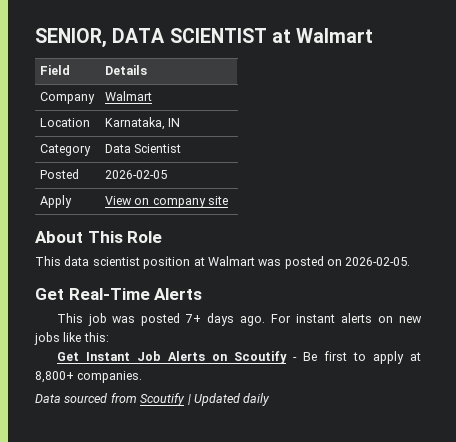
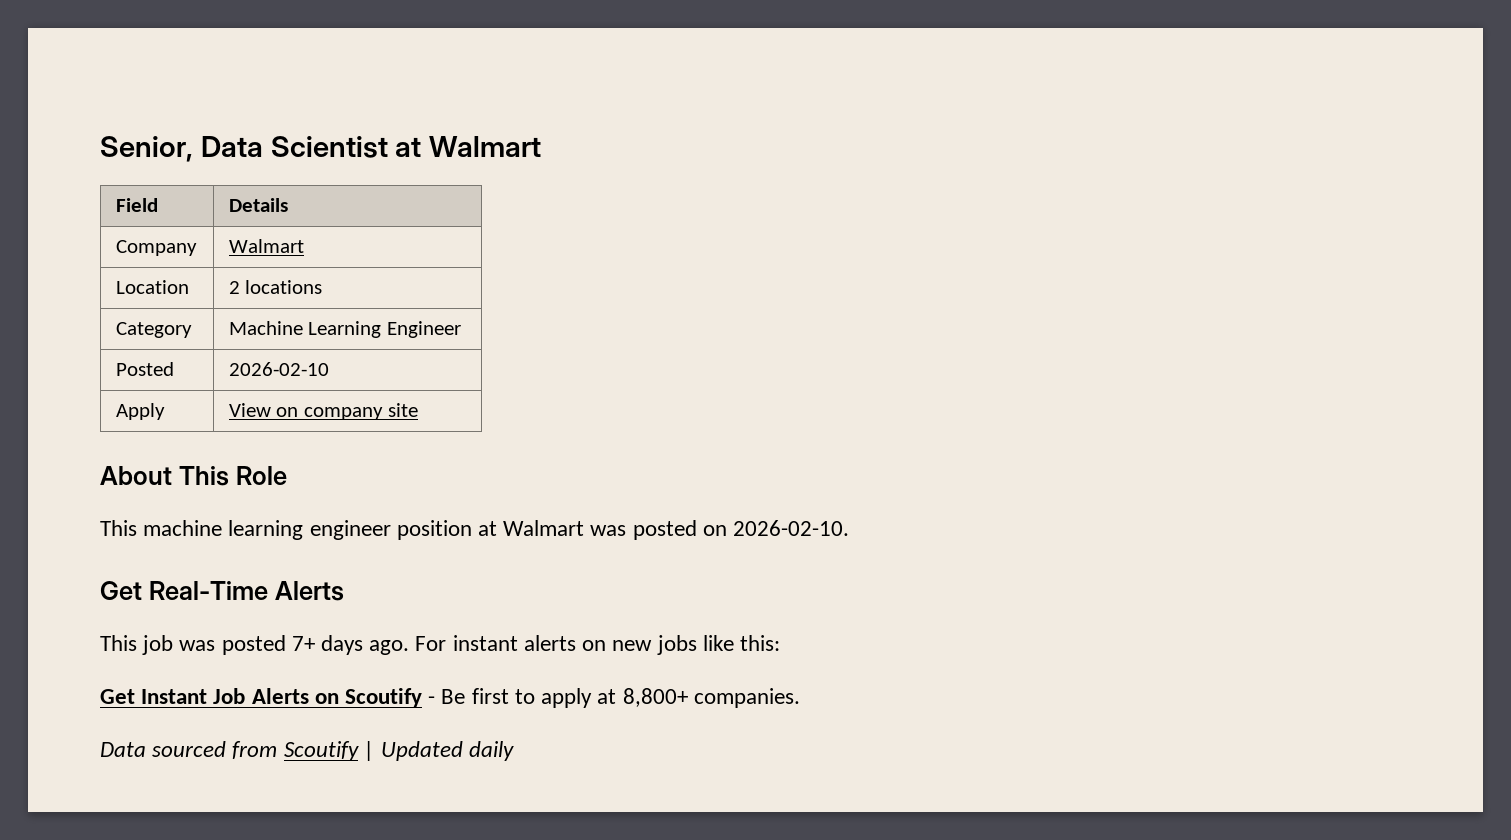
[35,28,267,48] SENIOR, DATA SCIENTIST -> [100,136,388,162] Senior, Data Scientist
[105,117,181,130] Karnataka, IN -> [228,280,323,294] 2 locations
[105,144,182,153] Data Scientist -> [228,321,461,338] Machine Learning Engineer
[105,170,168,179] 2026-02-05 -> [228,362,329,376] 2026-02-10
[64,256,140,266] data scientist -> [143,520,391,540] machine learning engineer
[345,257,411,266] 2026-02-05. -> [733,520,850,536] 2026-02-10.

